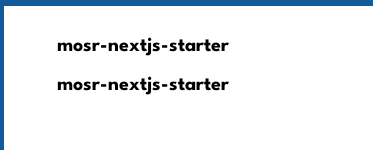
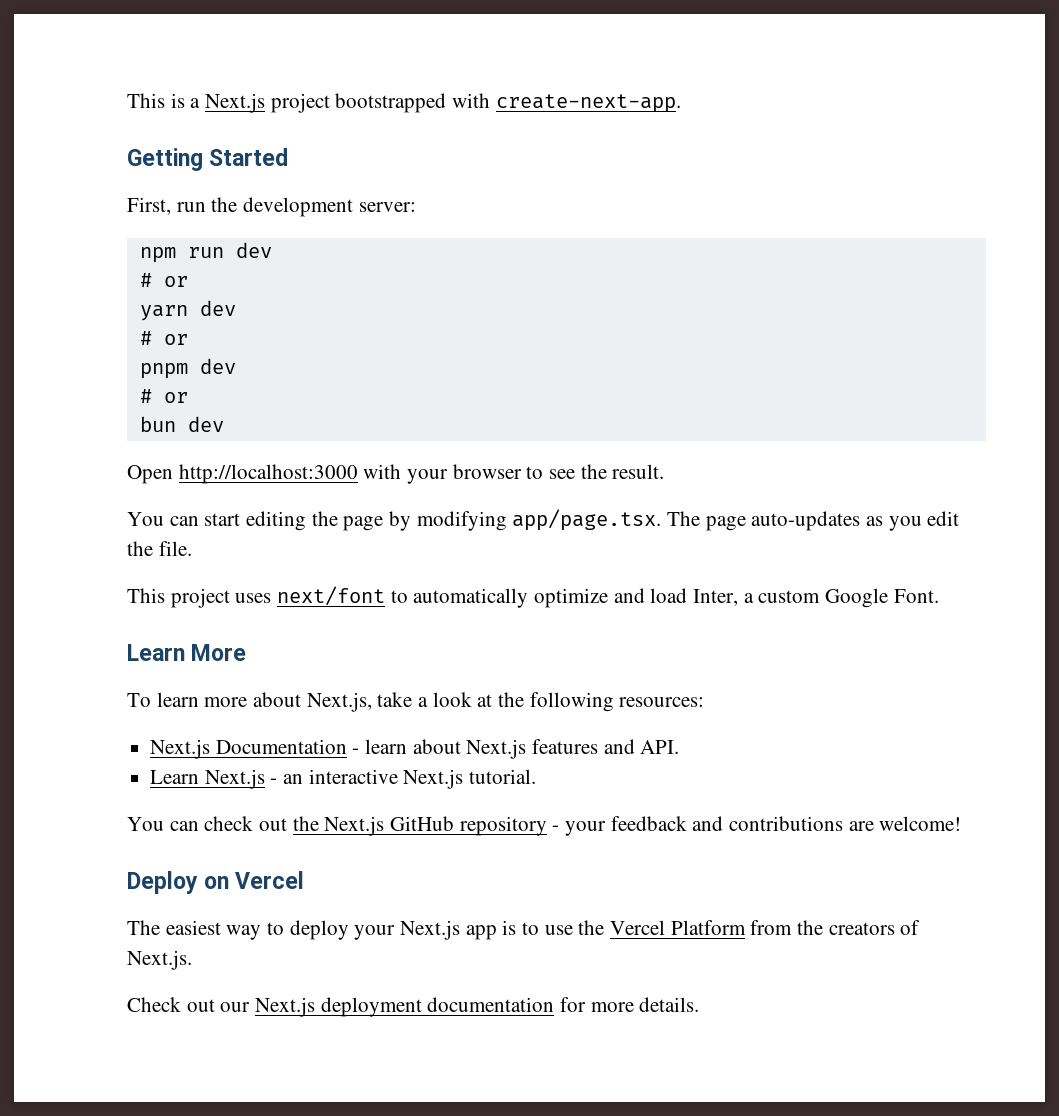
[57,37,229,56] [57,76,229,95] mosr-nextjs-starter // mosr-nextjs-starter -> [127,93,681,113] [127,148,289,171] [127,197,416,217] [139,242,272,263] [139,273,188,287] [139,300,236,321] [139,331,188,345] [139,358,236,379] [139,389,188,403] [139,416,224,432] [127,464,665,484] [127,509,960,531] [127,541,192,556] [127,586,939,608] [127,644,247,661] [127,692,705,712] [150,739,680,759] [150,769,537,789] [127,816,962,836] [127,871,305,894] [127,920,921,940] [127,950,192,970] [127,997,700,1017] This is a Next.js project bootstrapped with create-next-app. // Getting Started // First, run the development server: // npm run dev // # or // yarn dev // # or // pnpm dev // # or // bun dev // Open http://localhost:3000 with your browser to see the result. // You can start editing the page by modifying app/page.tsx. The page auto-updates as you edit the file. // This project uses next/font to automatically optimize and load Inter, a custom Google Font. // Learn More // To learn more about Next.js, take a look at the following resources: // Next.js Documentation - learn about Next.js features and API. // Learn Next.js - an interactive Next.js tutorial. // You can check out the Next.js GitHub repository - your feedback and contributions are welcome! // Deploy on Vercel // The easiest way to deploy your Next.js app is to use the Vercel Platform from the creators of Next.js. // Check out our Next.js deployment documentation for more details.

